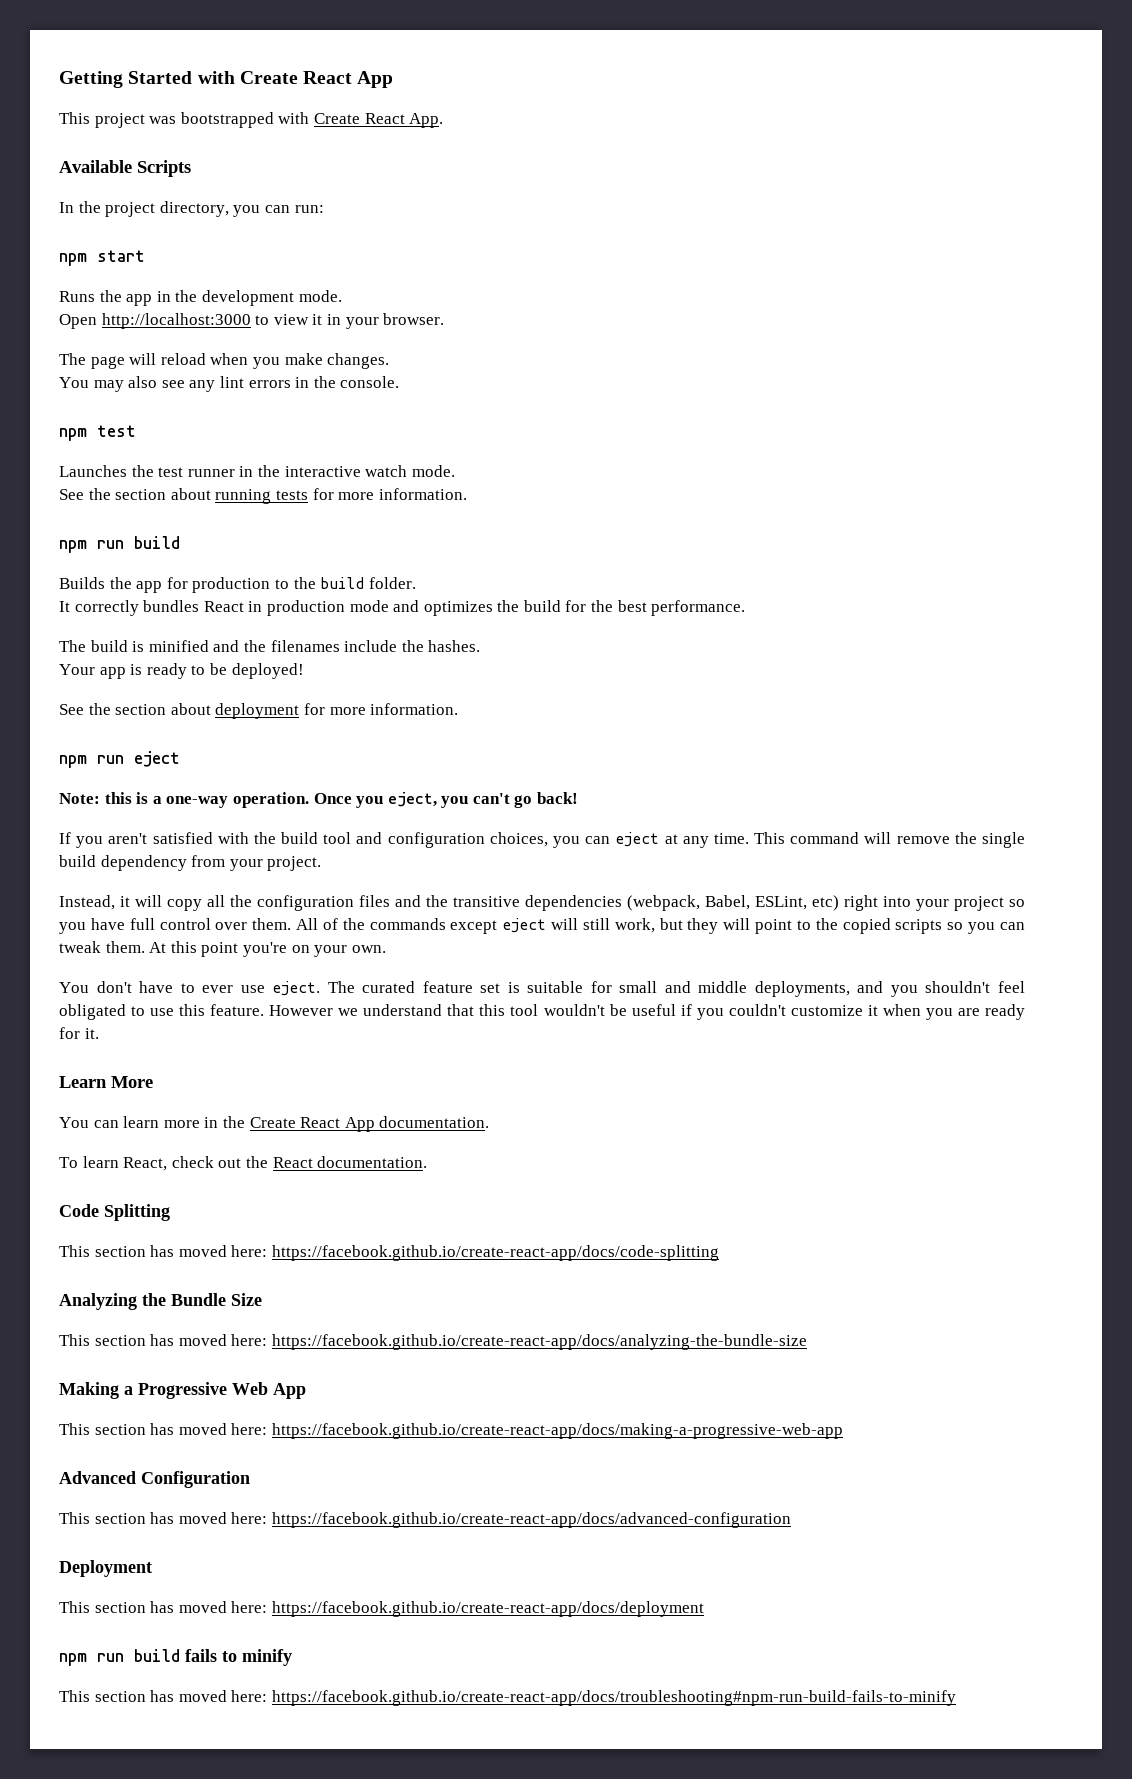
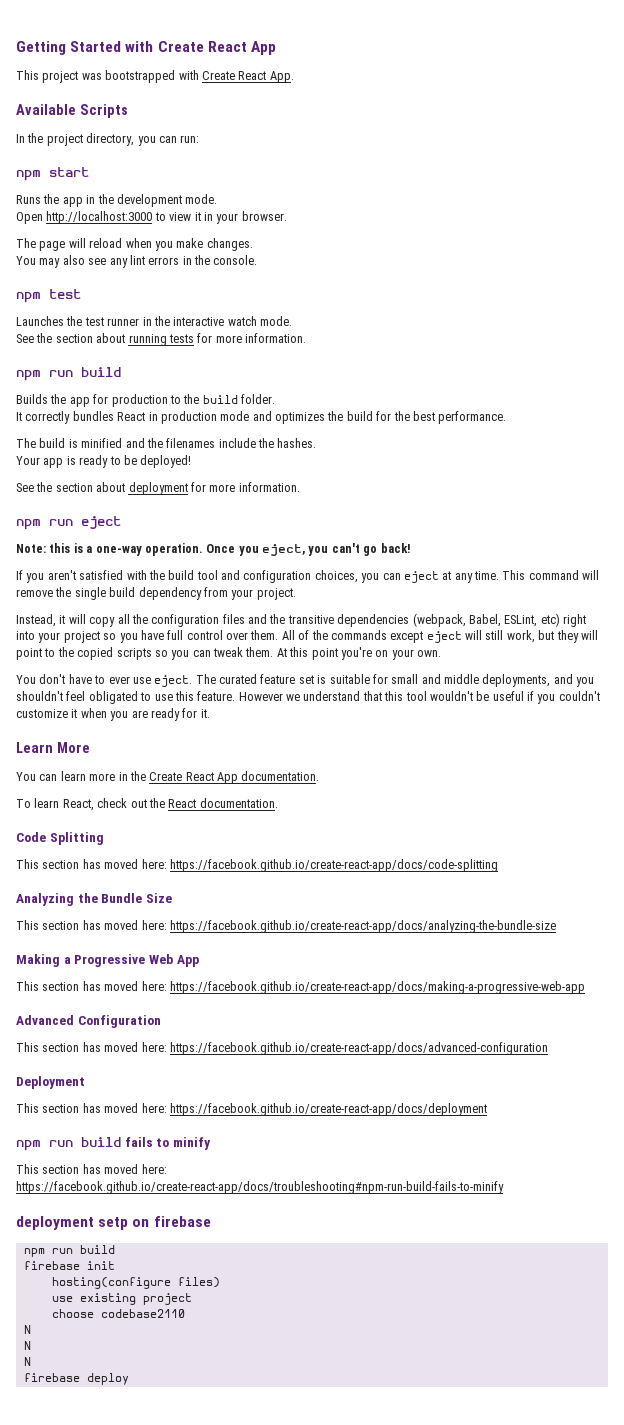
(956, 1698) none -> [16,1216,211,1230] [23,1245,115,1257] [23,1261,115,1270] [51,1277,220,1289] [51,1293,192,1305] [51,1309,185,1318] [23,1325,31,1334] [23,1341,31,1350] [23,1357,31,1366] [23,1373,129,1385] // deployment setp on firebase // npm run build // firebase init // hosting(configure files) // use existing project // choose codebase2110 // N // N // N // firebase deploy

